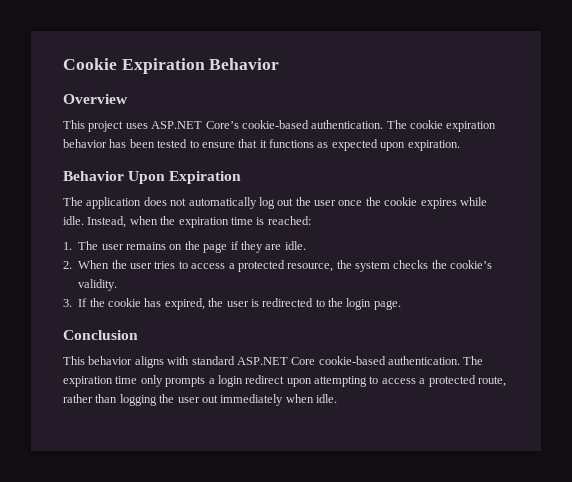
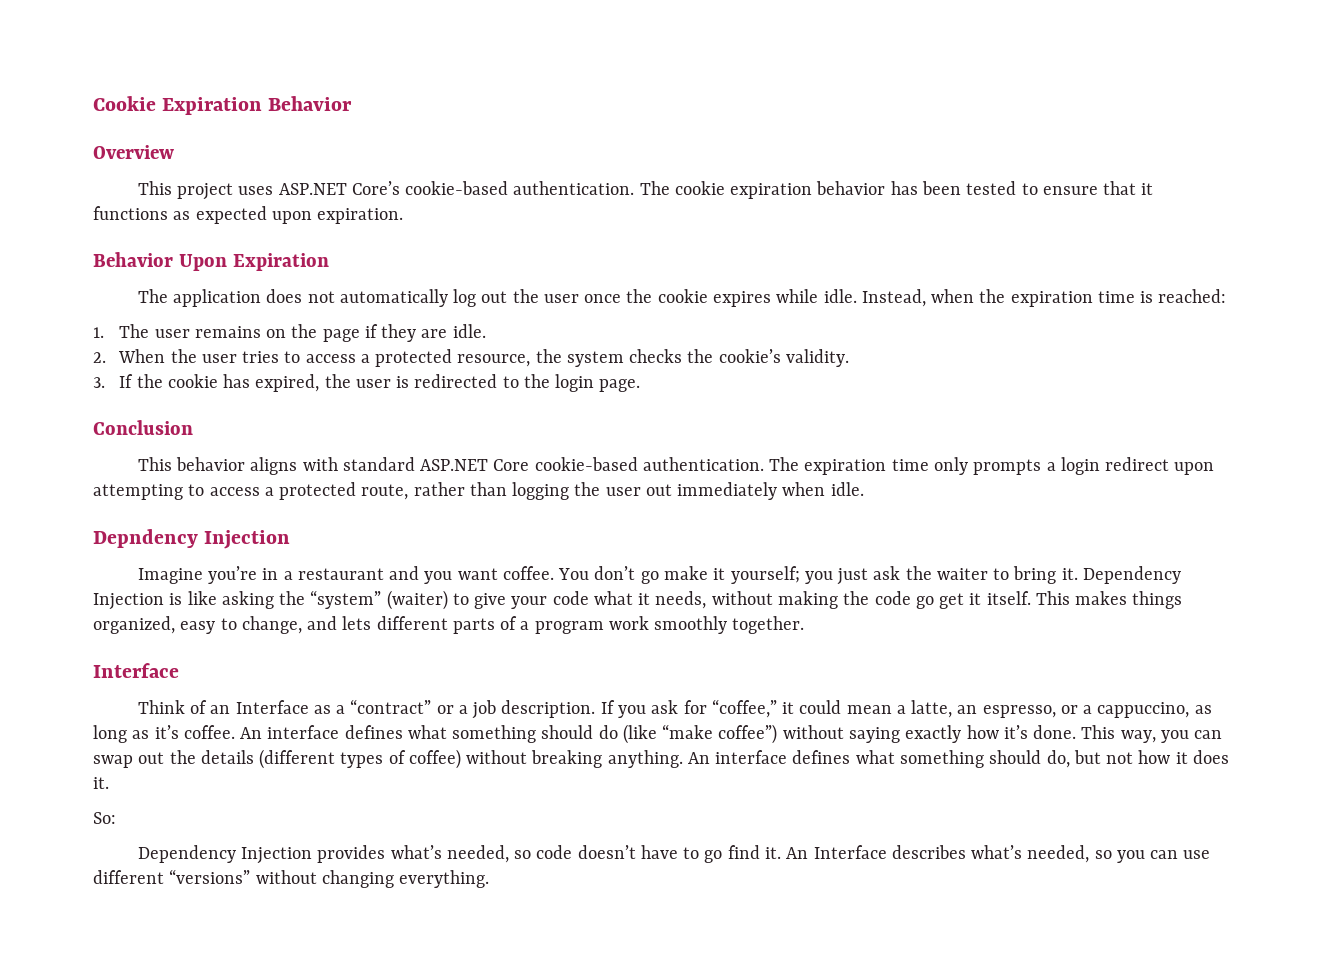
(337, 398) none -> [93,529,291,549] [137,566,1181,585] [93,590,1183,610] [93,616,805,634] [93,663,179,678] [137,699,1212,719] [93,724,1223,744] [93,749,1229,769] [93,777,109,789] [93,812,116,824] [137,845,1211,864] [93,869,490,888] // Depndency Injection // Imagine you’re in a restaurant and you want coffee. You don’t go make it yourself; you just ask the waiter to bring it. Dependency Injection is like asking the “system” (waiter) to give your code what it needs, without making the code go get it itself. This makes things organized, easy to change, and lets different parts of a program work smoothly together. // Interface // Think of an Interface as a “contract” or a job description. If you ask for “coffee,” it could mean a latte, an espresso, or a cappuccino, as long as it’s coffee. An interface defines what something should do (like “make coffee”) without saying exactly how it’s done. This way, you can swap out the details (different types of coffee) without breaking anything. An interface defines what something should do, but not how it does it. // So: // Dependency Injection provides what’s needed, so code doesn’t have to go find it. An Interface describes what’s needed, so you can use different “versions” without changing everything.

